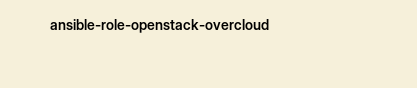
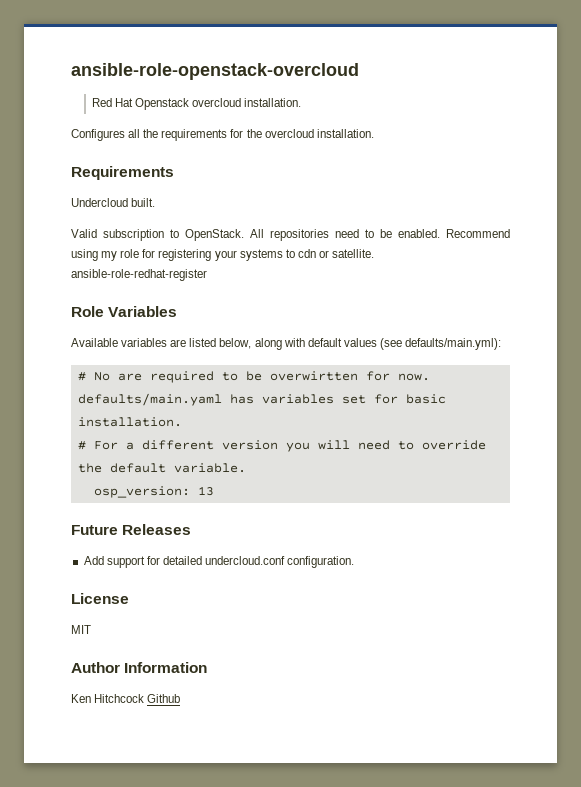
(269, 26) none -> [91,98,302,110] [71,129,374,141] [71,166,174,180] [71,198,156,207] [71,229,510,241] [71,249,375,261] [71,269,207,281] [71,306,178,317] [71,338,502,350] [77,371,430,383] [77,393,446,406] [77,417,182,427] [77,440,486,452] [77,463,246,473] [93,486,214,498] [71,524,192,535] [83,556,355,568] [71,593,129,604] [71,625,91,634] [71,662,208,673] [71,694,181,703] // Red Hat Openstack overcloud installation. // Configures all the requirements for the overcloud installation. // Requirements // Undercloud built. // Valid subscription to OpenStack. All repositories need to be enabled. Recommend using my role for registering your systems to cdn or satellite. ansible-role-redhat-register // Role Variables // Available variables are listed below, along with default values (see defaults/main.yml): // # No are required to be overwirtten for now. defaults/main.yaml has variables set for basic installation. // # For a different version you will need to override the default variable. // osp_version: 13 // Future Releases // Add support for detailed undercloud.conf configuration. // License // MIT // Author Information // Ken Hitchcock Github

